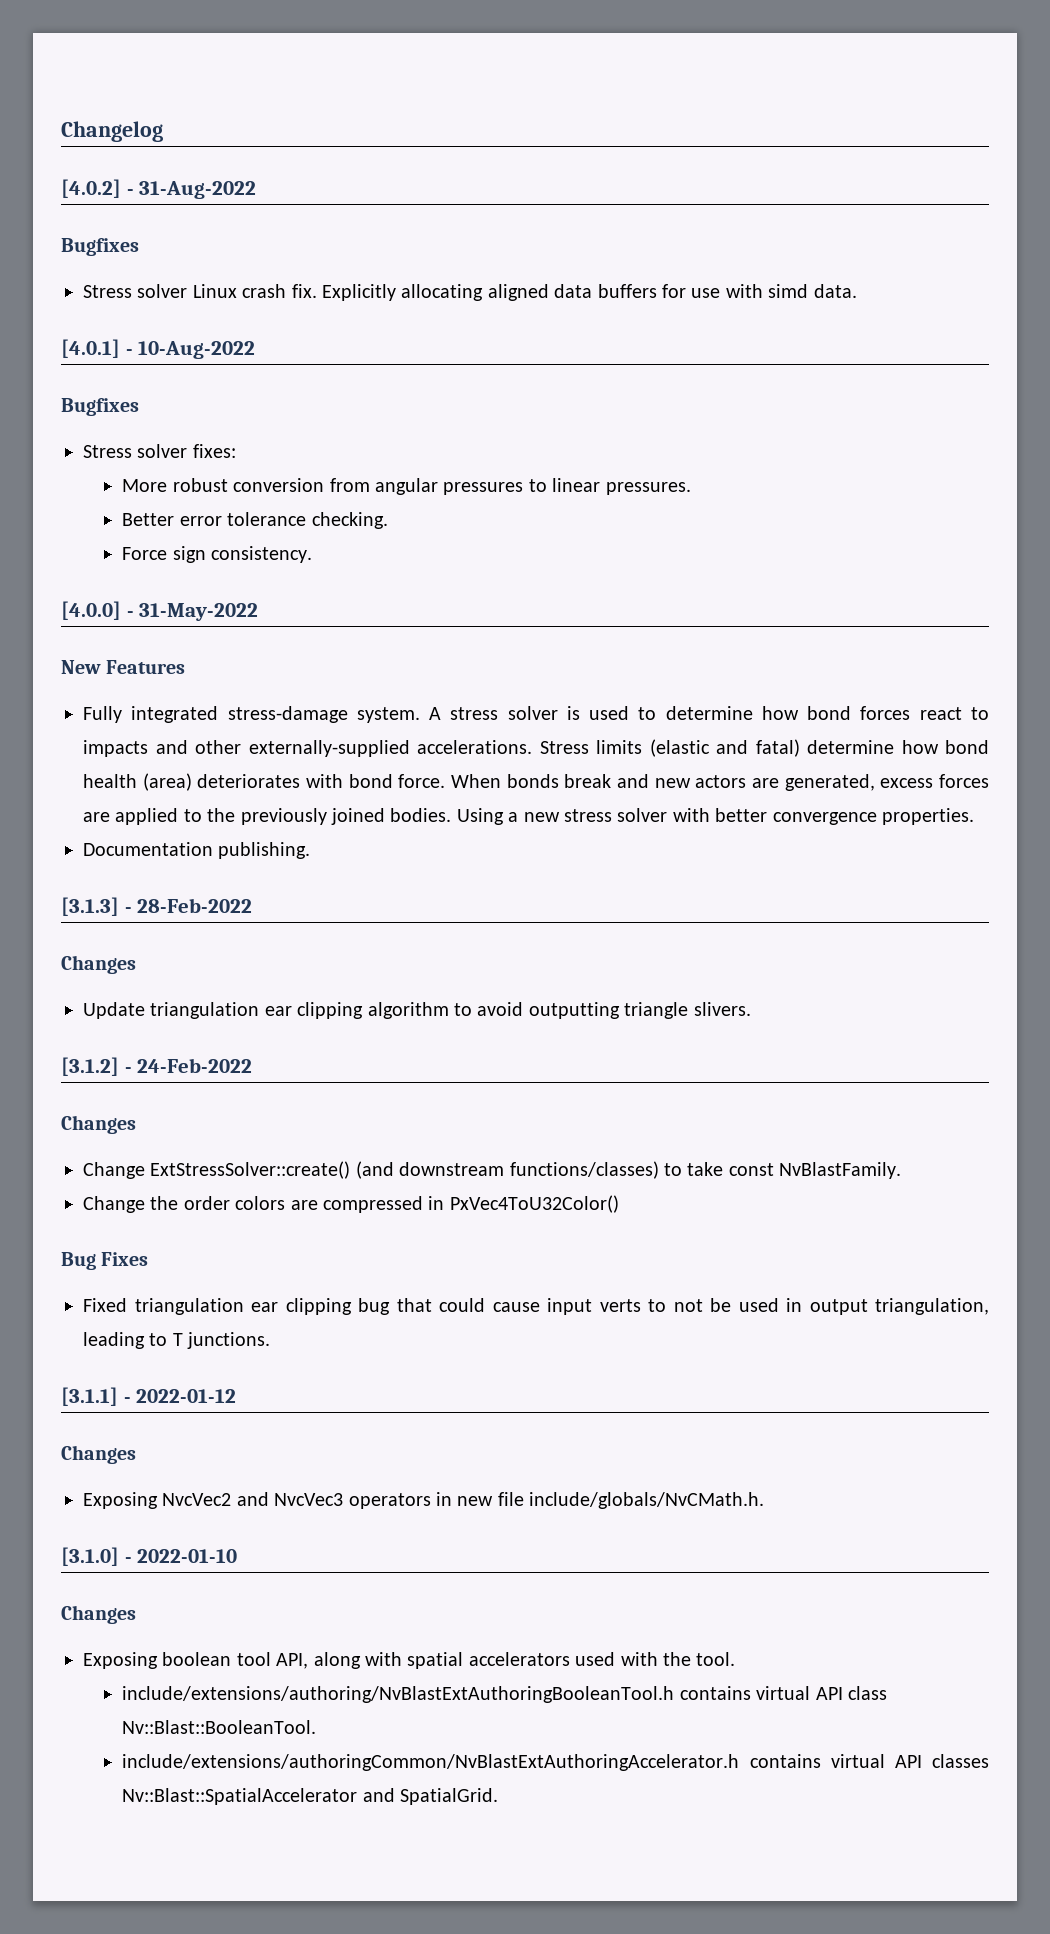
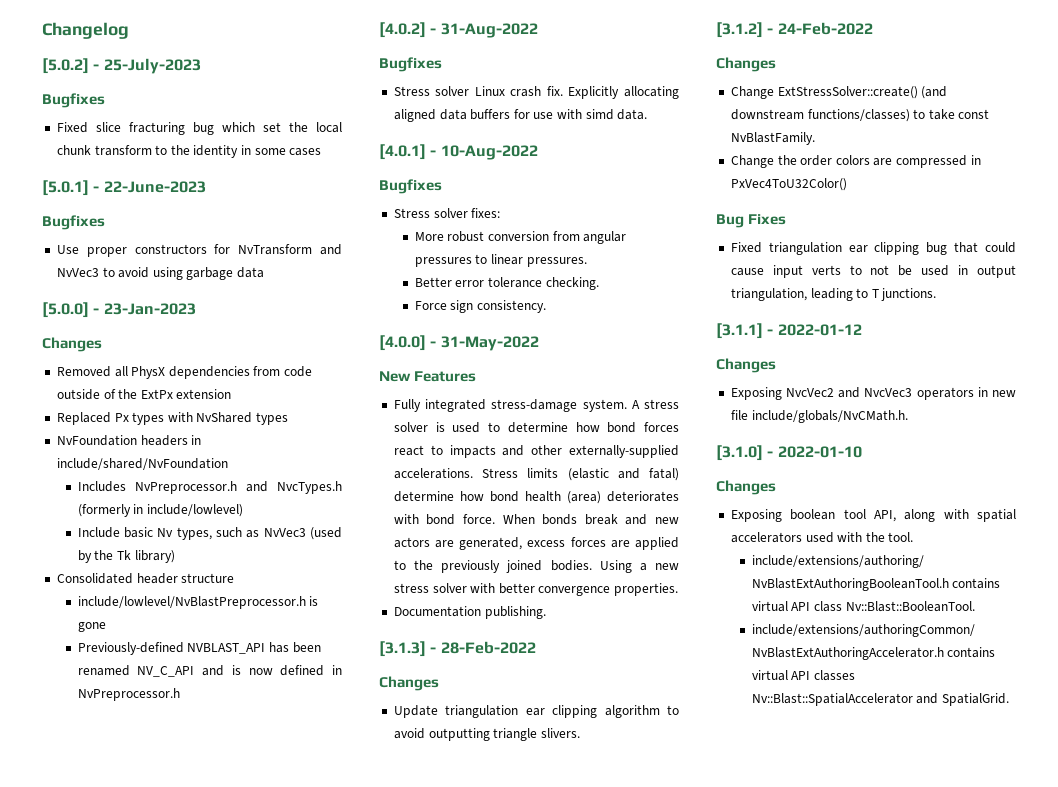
(163, 131) none -> [42,58,201,74] [42,93,105,108] [56,122,342,135] [56,145,322,158] [42,180,206,196] [42,215,105,230] [56,244,342,257] [56,267,265,280] [42,302,196,318] [42,337,102,352] [56,366,313,379] [56,389,232,400] [56,412,289,425] [56,435,202,446] [56,458,228,470] [77,481,342,494] [77,504,243,517] [77,527,342,540] [77,550,175,563] [56,573,235,584] [77,596,319,609] [77,622,106,632] [77,642,321,655] [77,665,342,677] [77,688,180,701] // [5.0.2] - 25-July-2023 // Bugfixes // Fixed slice fracturing bug which set the local chunk transform to the identity in some cases // [5.0.1] - 22-June-2023 // Bugfixes // Use proper constructors for NvTransform and NvVec3 to avoid using garbage data // [5.0.0] - 23-Jan-2023 // Changes // Removed all PhysX dependencies from code outside of the ExtPx extension // Replaced Px types with NvShared types // NvFoundation headers in include/shared/NvFoundation // Includes NvPreprocessor.h and NvcTypes.h (formerly in include/lowlevel) // Include basic Nv types, such as NvVec3 (used by the Tk library) // Consolidated header structure // include/lowlevel/NvBlastPreprocessor.h is gone // Previously-defined NVBLAST_API has been renamed NV_C_API and is now defined in NvPreprocessor.h

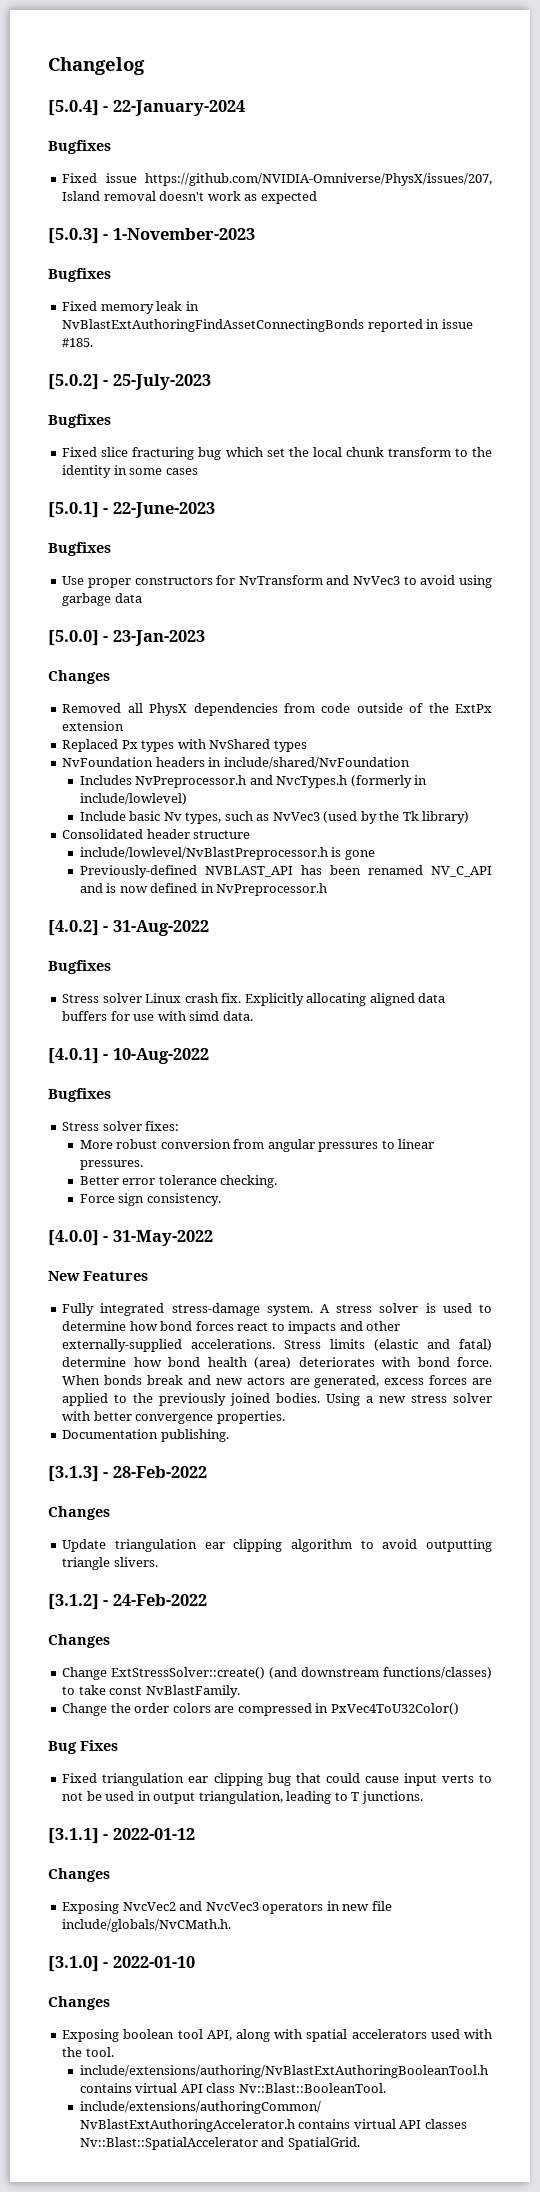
(129, 30) none -> [48,100,245,116] [48,140,111,154] [62,173,492,186] [62,191,317,204] [48,228,255,244] [48,268,111,282] [62,301,199,314] [62,319,473,332] [62,338,94,347] // [5.0.4] - 22-January-2024 // Bugfixes // Fixed issue https://github.com/NVIDIA-Omniverse/PhysX/issues/207, Island removal doesn't work as expected // [5.0.3] - 1-November-2023 // Bugfixes // Fixed memory leak in NvBlastExtAuthoringFindAssetConnectingBonds reported in issue #185.

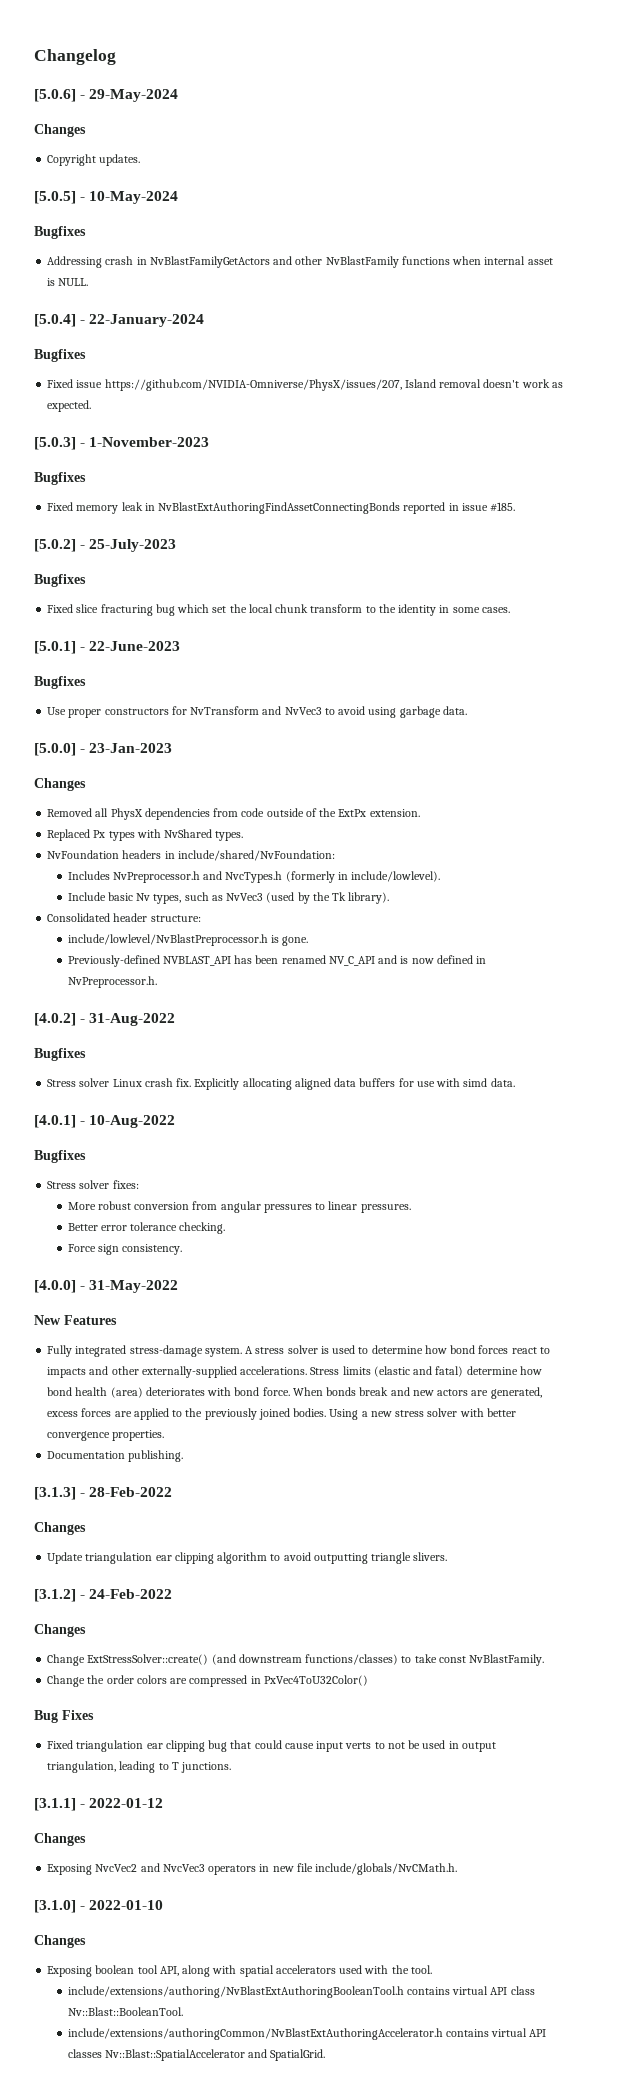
(145, 66) none -> [34,89,179,102] [34,124,86,137] [47,154,141,166] [34,191,179,204] [34,226,86,239] [47,256,553,268] [47,278,89,286] // [5.0.6] - 29-May-2024 // Changes // Copyright updates. // [5.0.5] - 10-May-2024 // Bugfixes // Addressing crash in NvBlastFamilyGetActors and other NvBlastFamily functions when internal asset is NULL.
[260,191,317,204] expected -> [47,400,92,412] expected.
[165,468,198,475] cases -> [481,607,510,613] cases.
[114,593,142,603] data -> [442,706,467,715] data.
[62,721,125,731] extension -> [369,809,420,817] extension.
[273,740,307,752] types -> [215,831,244,841] types.
[223,757,410,769] include/shared/NvFoundation -> [177,850,335,861] include/shared/NvFoundation:
[79,793,187,805] include/lowlevel) -> [351,871,441,882] include/lowlevel).
[422,811,470,824] library) -> [348,892,390,904] library).
[193,830,251,839] structure -> [150,915,201,922] structure:
[344,850,375,860] gone -> [282,936,309,946] gone.
[216,883,328,896] NvPreprocessor.h -> [67,976,157,988] NvPreprocessor.h.

